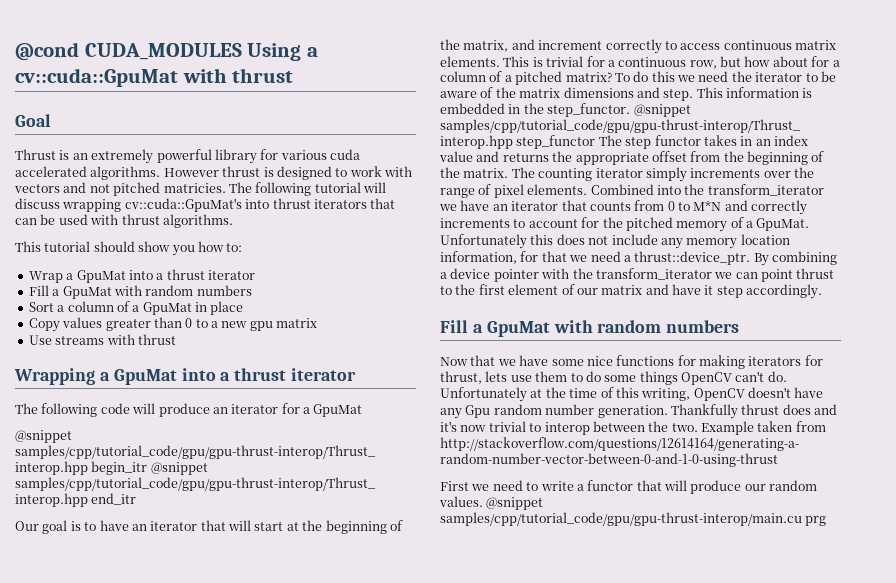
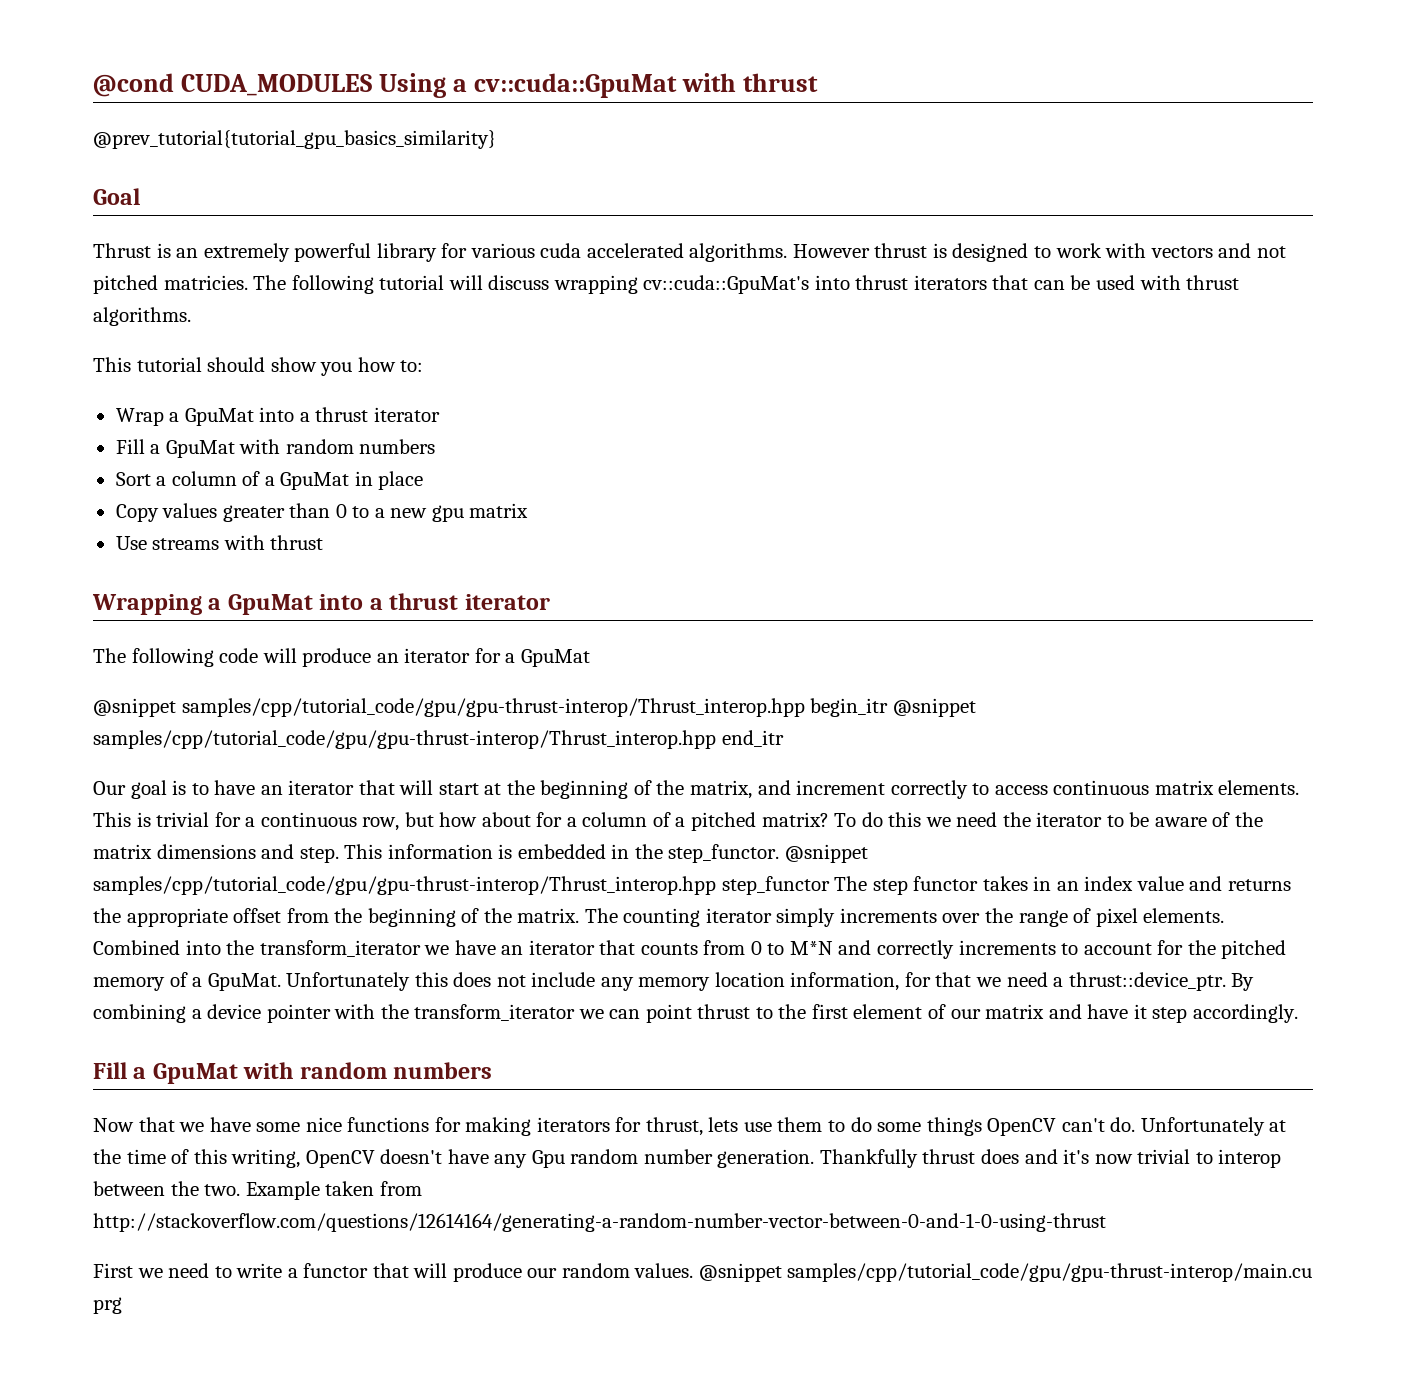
(294, 75) none -> [93,130,496,149] // @prev_tutorial{tutorial_gpu_basics_similarity}

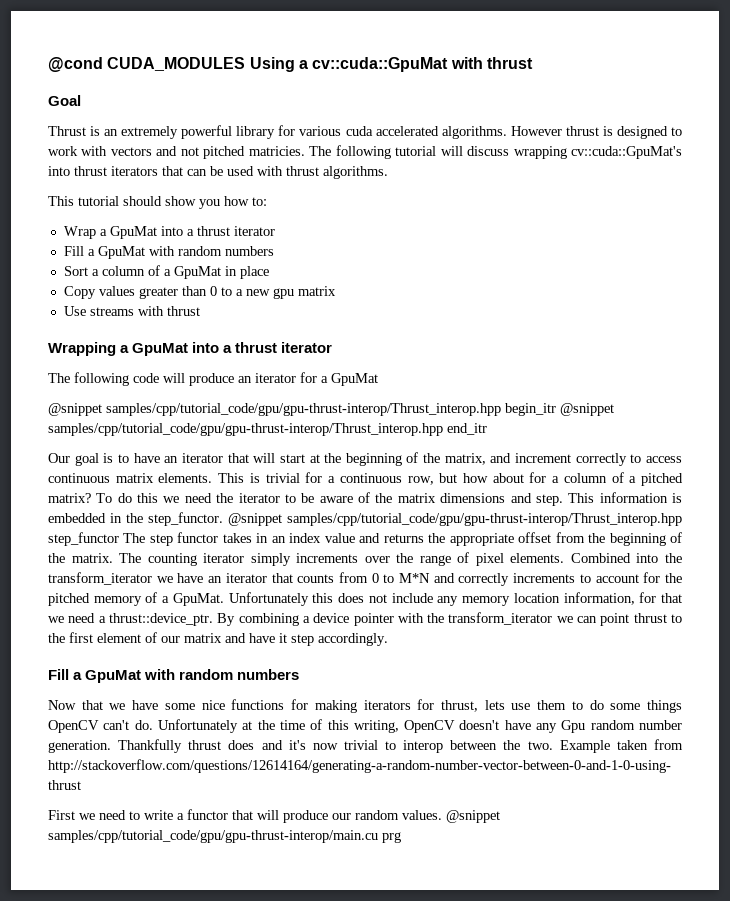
[93,130,496,149] // @prev_tutorial{tutorial_gpu_basics_similarity} -> (533, 63) none

